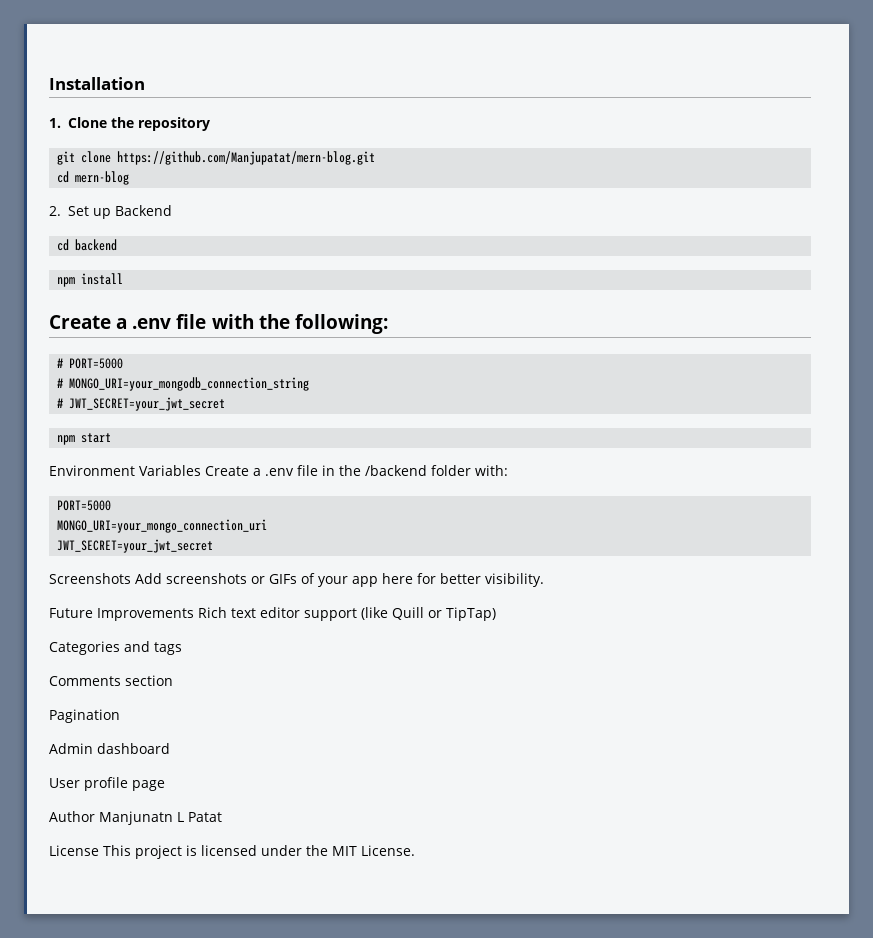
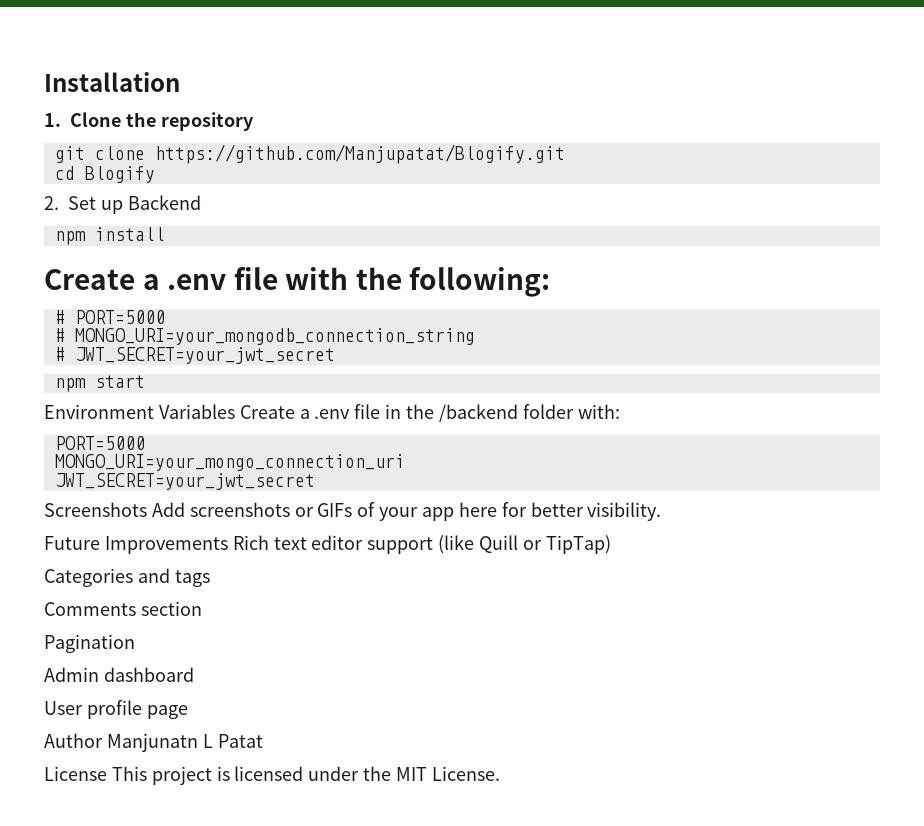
[117,151,376,165] [57,171,130,185] https://github.com/Manjupatat/mern-blog.git // cd mern-blog -> [154,144,565,164] [54,166,155,183] https://github.com/Manjupatat/Blogify.git // cd Blogify
[57,239,118,251] // cd backend -> (201, 202) none

